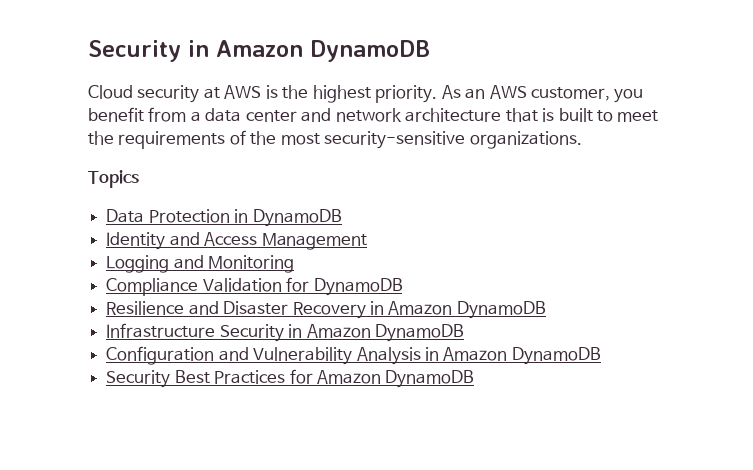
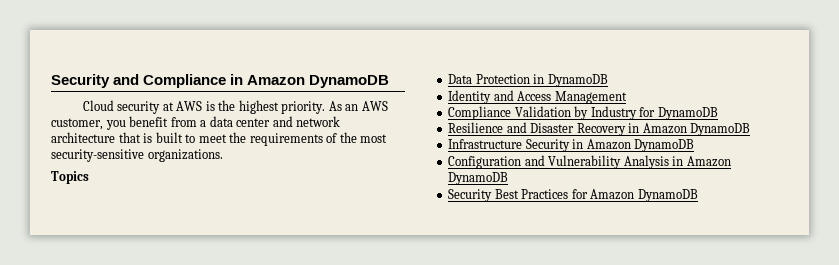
[88,40,181,62] Security -> [51,74,227,88] Security and Compliance
[106,255,295,273] // Logging and Monitoring -> (627, 97) none
(282, 285) none -> [574,106,637,120] by Industry

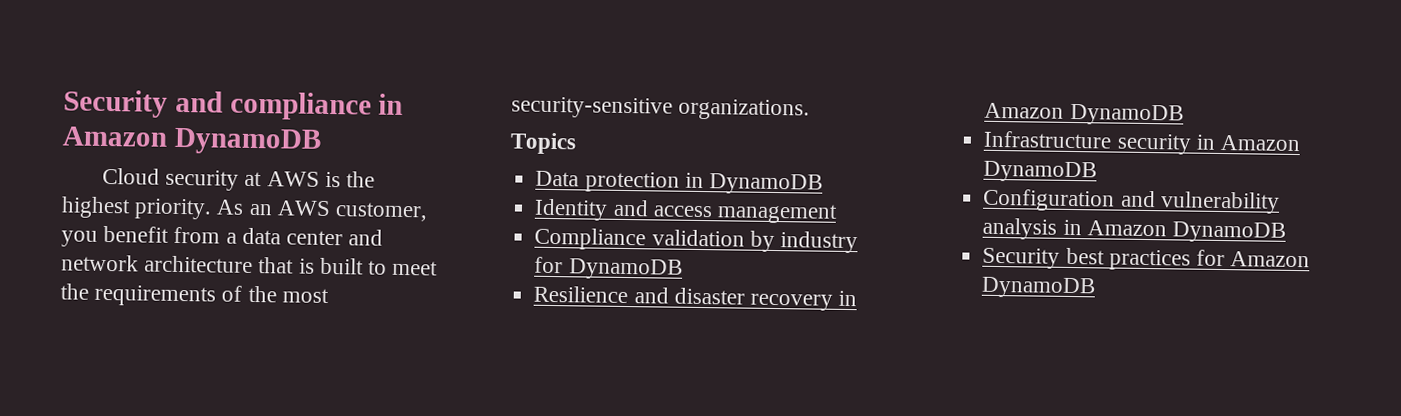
[143,74,227,88] Compliance -> [229,91,372,121] compliance
[475,74,530,84] Protection -> [584,171,680,193] protection
[517,91,627,104] [448,106,637,120] Access Management // Compliance Validation by Industry -> [652,203,838,224] [534,227,858,254] access management // Compliance validation by industry
[530,123,626,136] Disaster Recovery -> [673,287,833,311] disaster recovery
[525,139,570,152] Security -> [1116,133,1192,155] security
[548,155,669,169] Vulnerability Analysis -> [1159,191,1280,214] [982,217,1058,240] vulnerability analysis
[494,189,569,199] Best Practices -> [1065,247,1191,271] best practices

